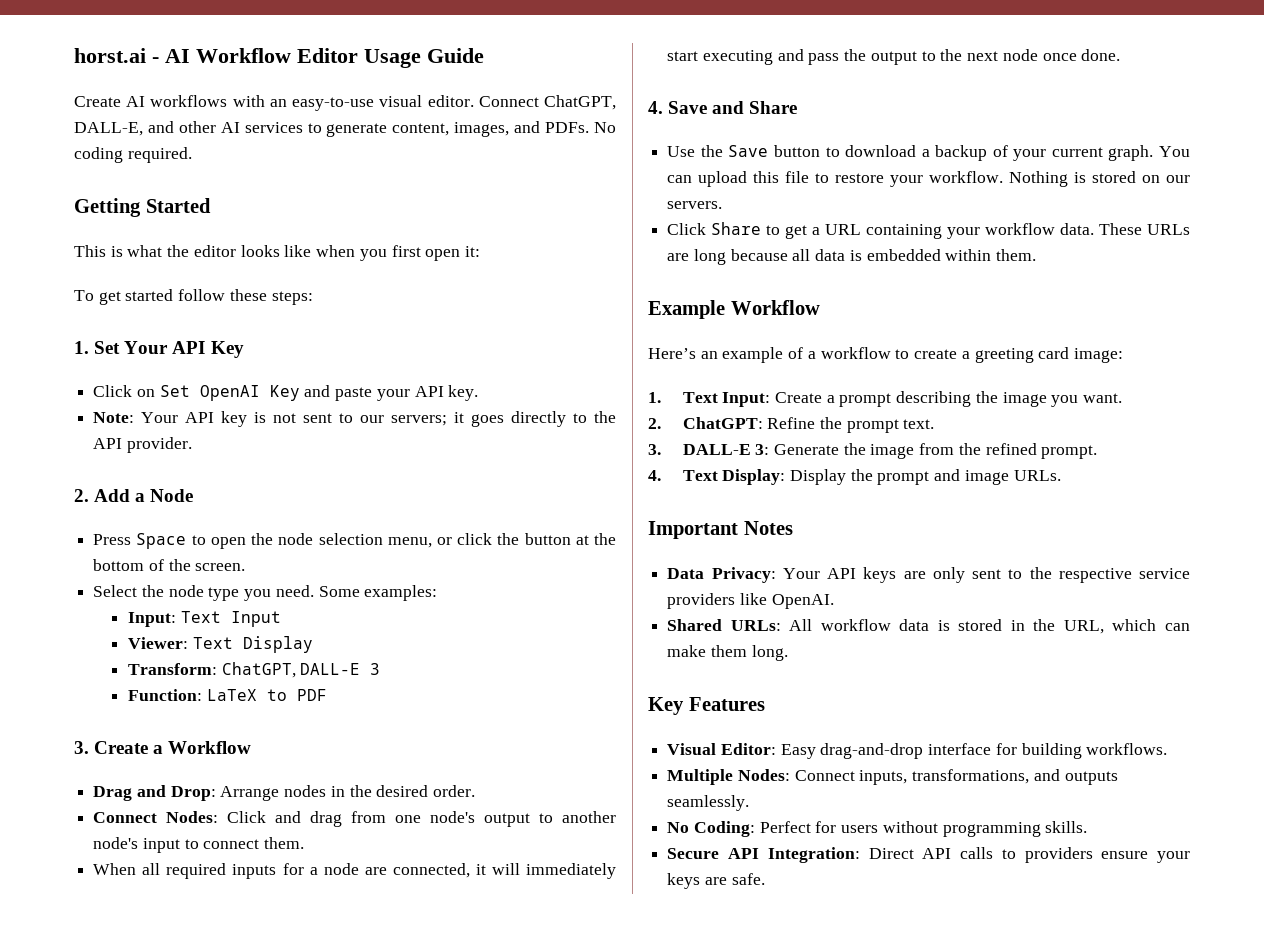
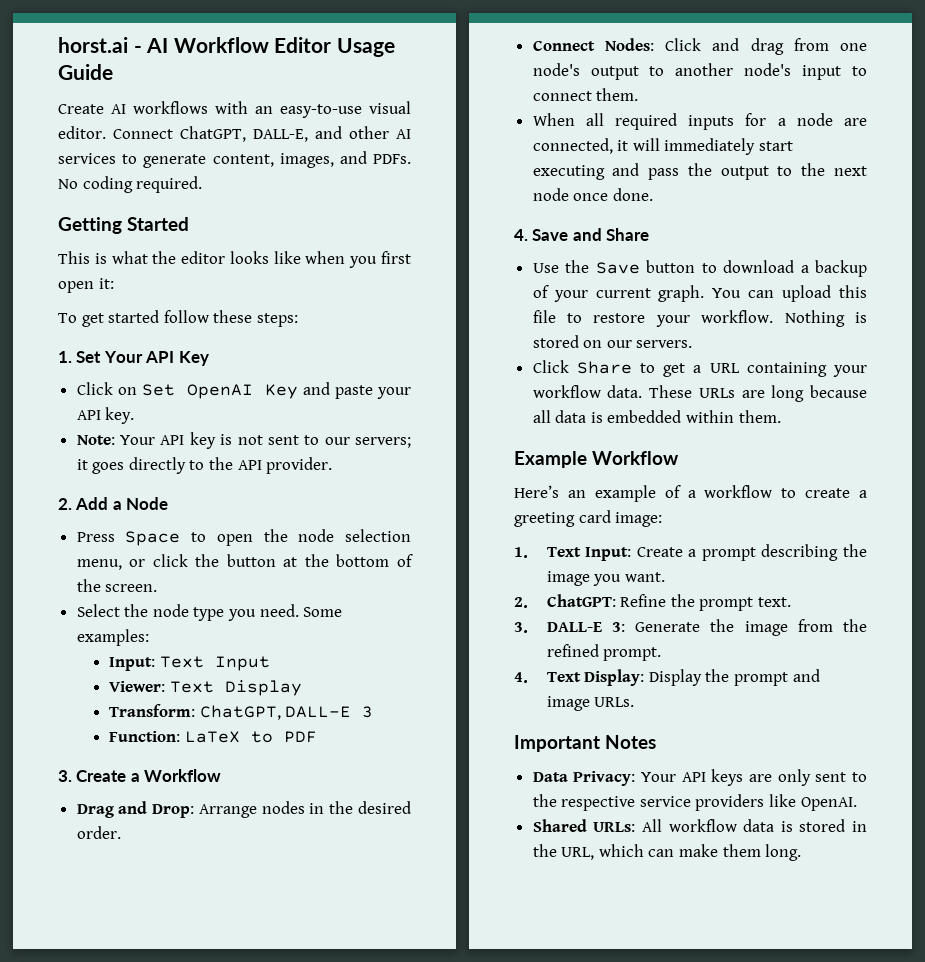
[648,697,765,715] [667,743,1168,759] [667,769,1118,785] [667,795,750,811] [667,821,1088,837] [667,847,1190,863] [667,873,765,889] // Key Features // Visual Editor: Easy drag-and-drop interface for building workflows. // Multiple Nodes: Connect inputs, transformations, and outputs seamlessly. // No Coding: Perfect for users without programming skills. // Secure API Integration: Direct API calls to providers ensure your keys are safe. -> (802, 852) none

